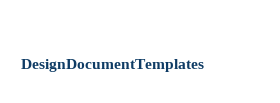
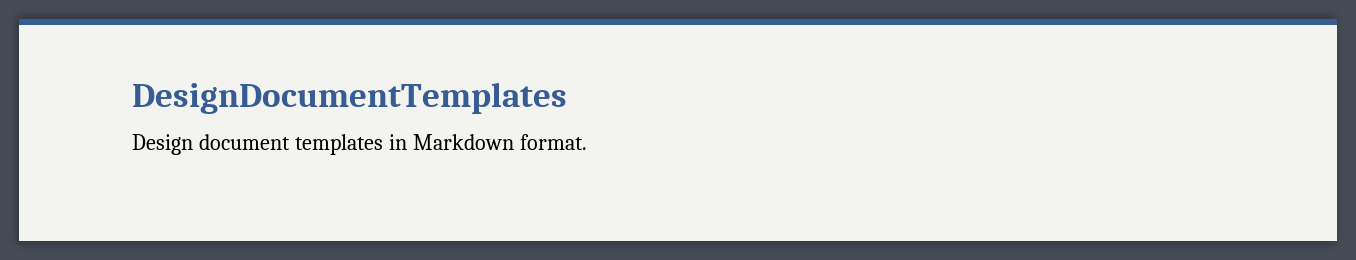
(204, 65) none -> [132,134,587,155] // Design document templates in Markdown format.

